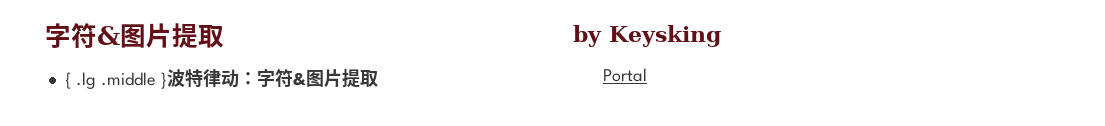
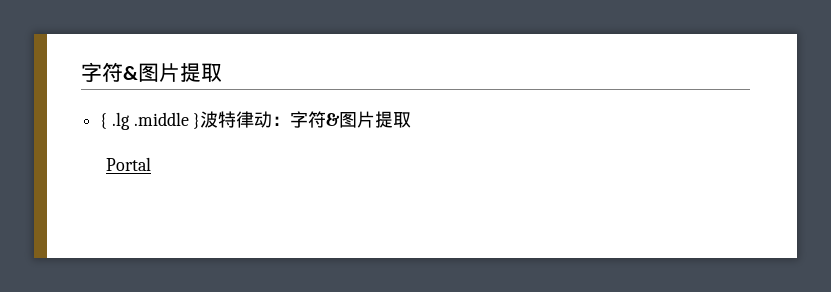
[573,25,721,47] // by Keysking -> (412, 120) none

